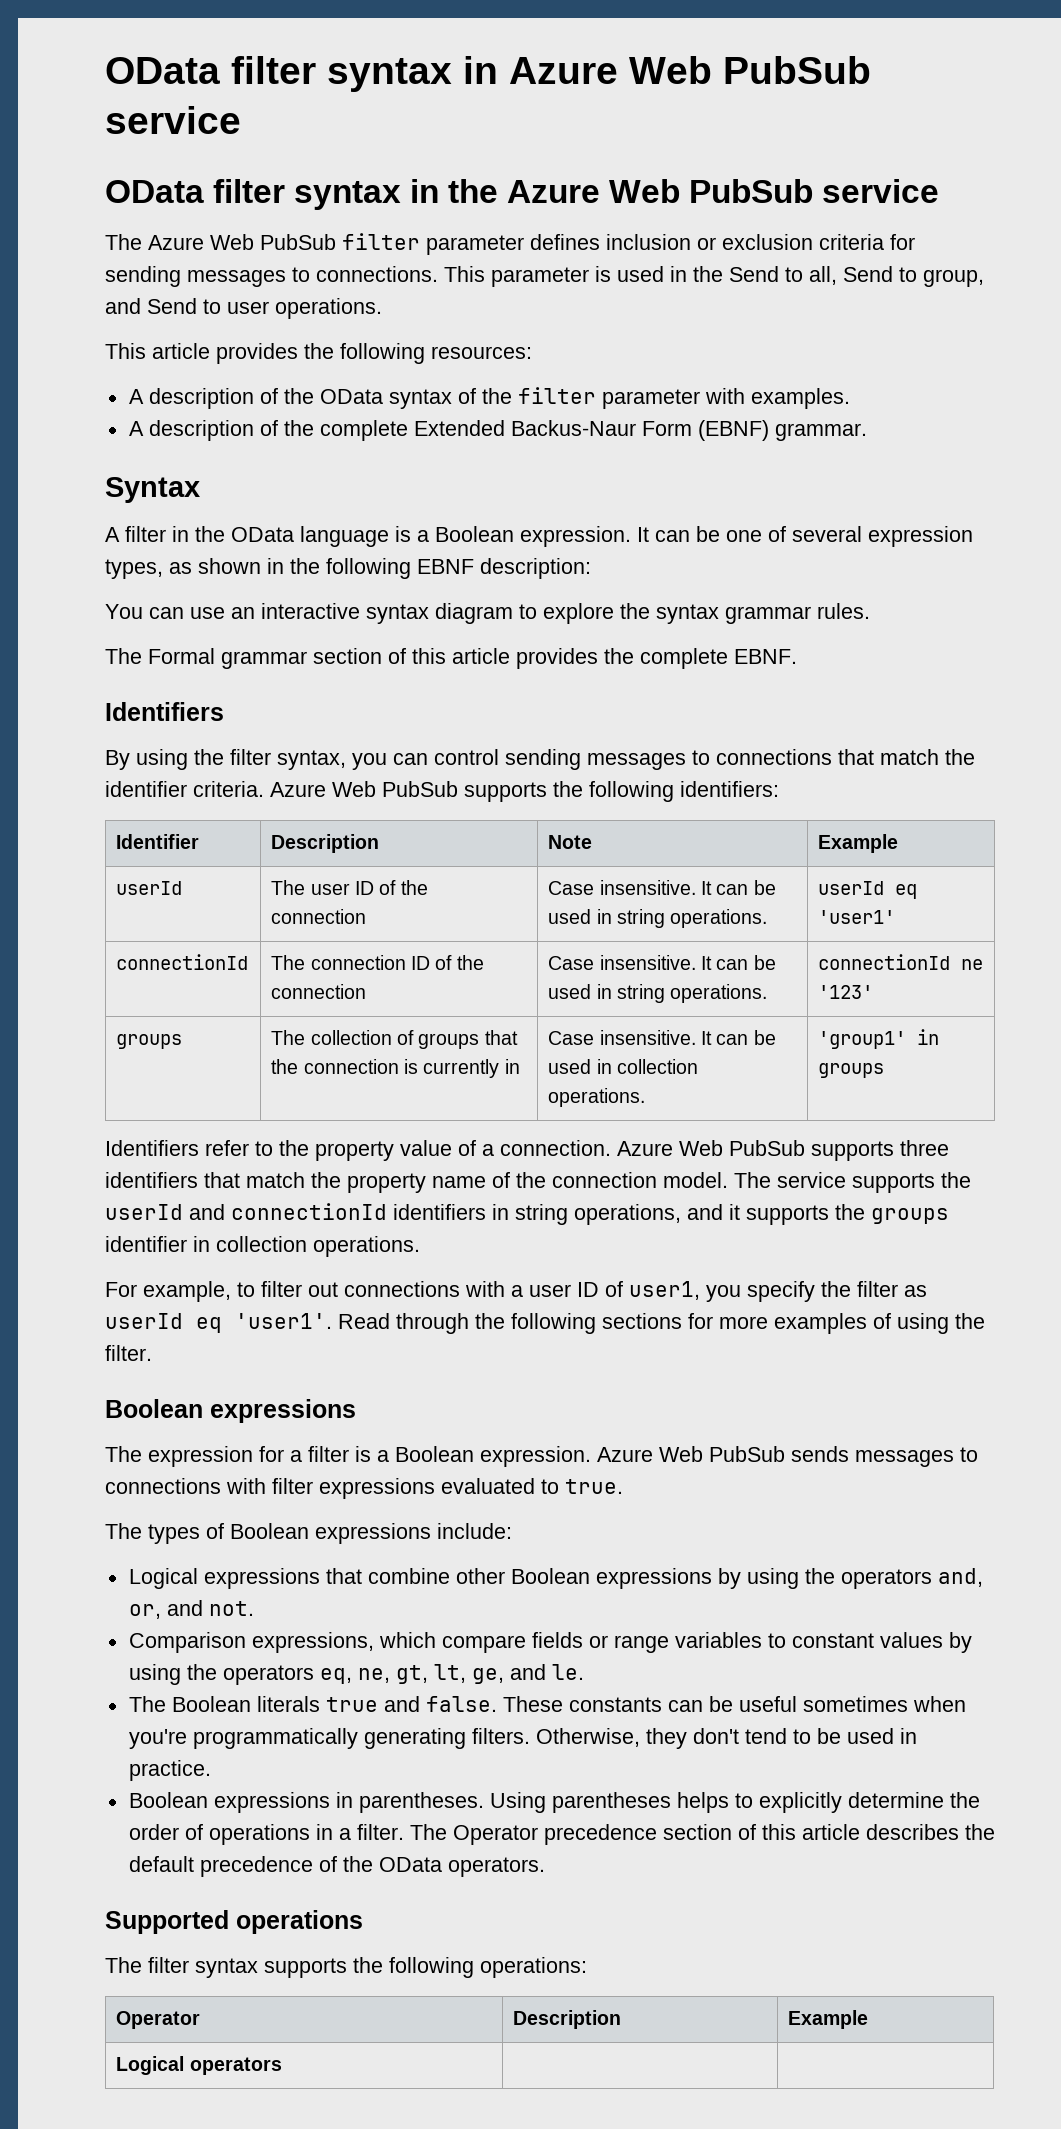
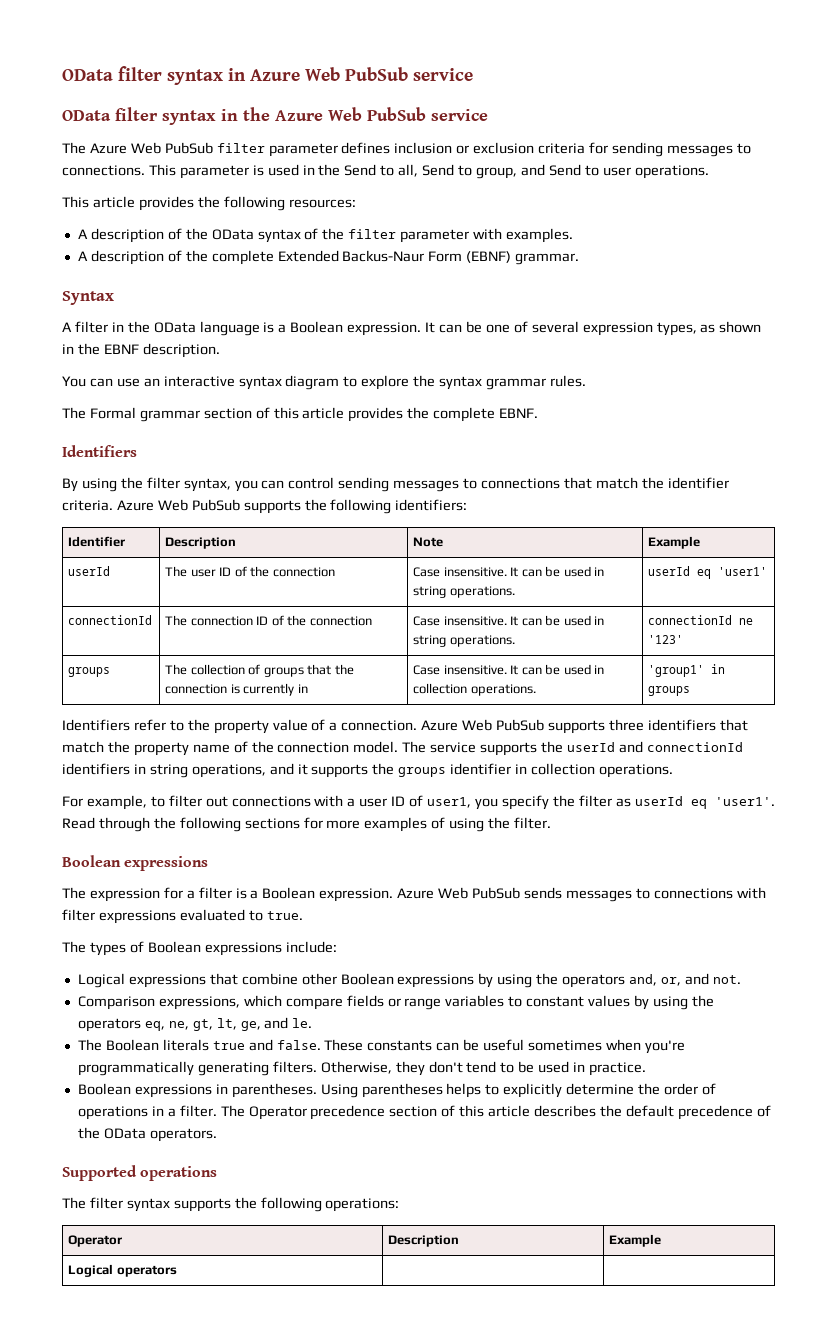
[326,558,591,579] following EBNF description: -> [103,343,220,358] EBNF description.

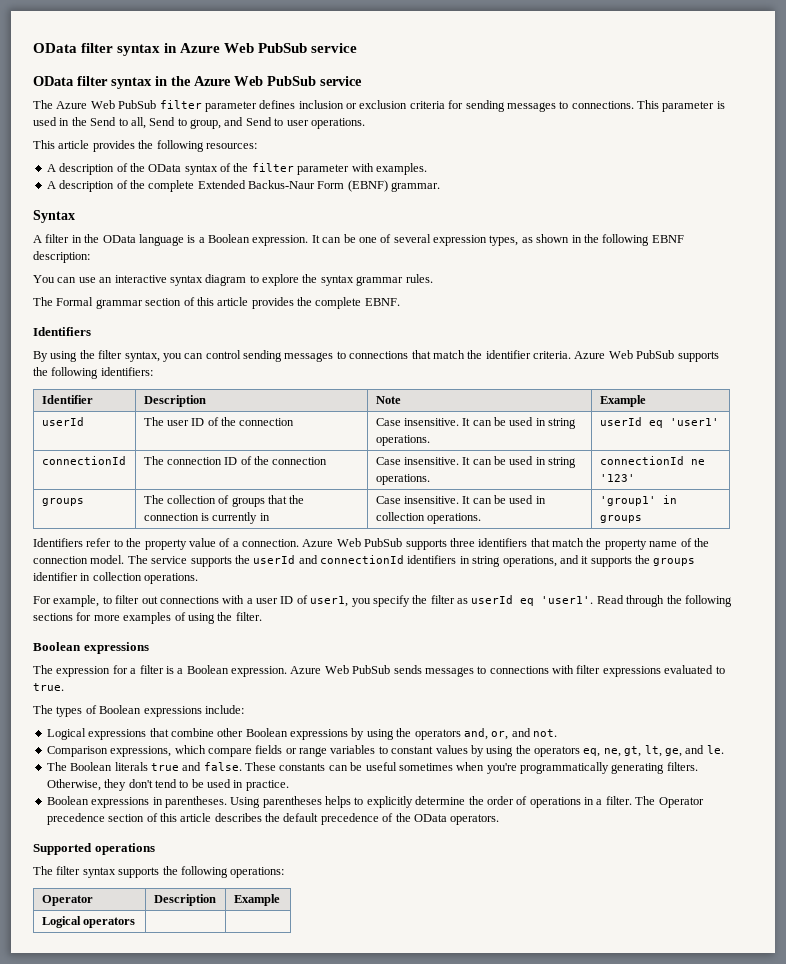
[103,343,220,358] EBNF description. -> [602,234,684,246] [33,251,90,263] following EBNF description:

